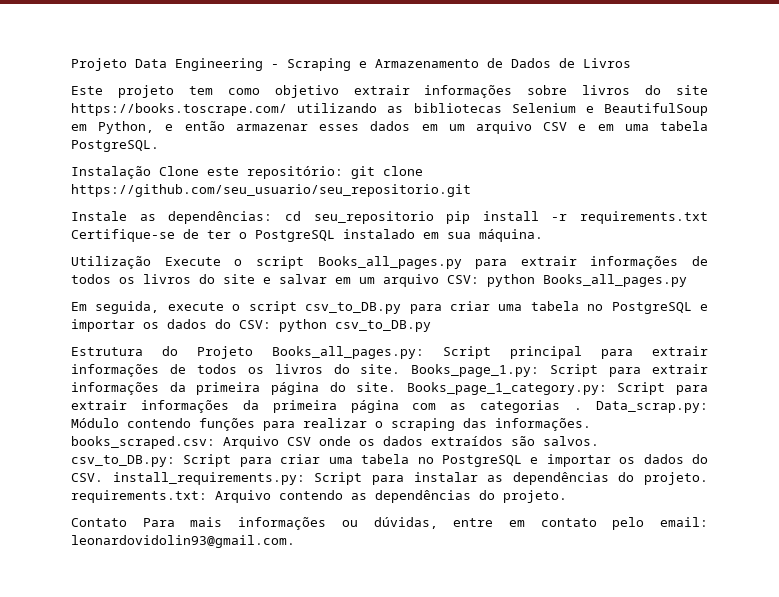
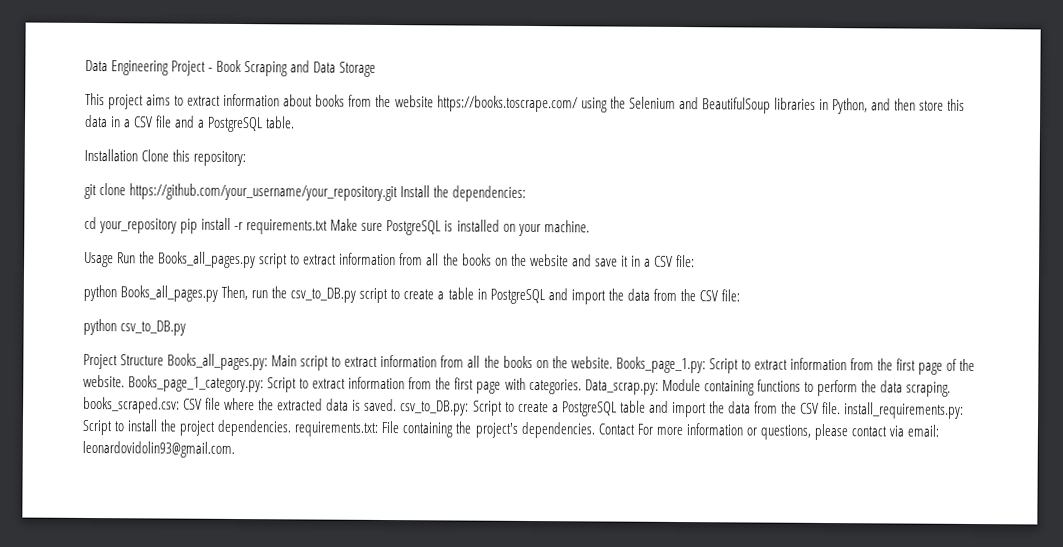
[71,58,127,71] Projeto -> (85, 65) none
[271,58,631,71] [71,85,708,98] [71,103,708,116] [71,121,708,134] [71,140,159,152] [71,166,423,179] [71,184,471,197] [71,211,708,224] [71,229,543,242] [71,256,708,269] [71,274,687,287] [71,301,708,314] [71,319,431,332] [71,346,708,359] [71,364,708,377] [71,382,708,395] [71,400,709,413] [71,418,591,431] [71,436,599,449] [71,454,708,467] [71,472,708,485] [71,490,567,503] [71,517,645,530] - Scraping e Armazenamento de Dados de Livros // Este projeto tem como objetivo extrair informações sobre livros do site https://books.toscrape.com/ utilizando as bibliotecas Selenium e BeautifulSoup em Python, e então armazenar esses dados em um arquivo CSV e em uma tabela PostgreSQL. // Instalação Clone este repositório: git clone https://github.com/seu_usuario/seu_repositorio.git // Instale as dependências: cd seu_repositorio pip install -r requirements.txt Certifique-se de ter o PostgreSQL instalado em sua máquina. // Utilização Execute o script Books_all_pages.py para extrair informações de todos os livros do site e salvar em um arquivo CSV: python Books_all_pages.py // Em seguida, execute o script csv_to_DB.py para criar uma tabela no PostgreSQL e importar os dados do CSV: python csv_to_DB.py // Estrutura do Projeto Books_all_pages.py: Script principal para extrair informações de todos os livros do site. Books_page_1.py: Script para extrair informações da primeira página do site. Books_page_1_category.py: Script para extrair informações da primeira página com as categorias . Data_scrap.py: Módulo contendo funções para realizar o scraping das informações. books_scraped.csv: Arquivo CSV onde os dados extraídos são salvos. csv_to_DB.py: Script para criar uma tabela no PostgreSQL e importar os dados do CSV. install_requirements.py: Script para instalar as dependências do projeto. requirements.txt: Arquivo contendo as dependências do projeto. // Contato Para mais informações ou dúvidas, entre em contato pelo -> [171,59,377,77] [85,92,966,115] [84,114,296,133] [84,148,247,167] [84,183,527,202] [84,216,590,237] [84,251,696,269] [83,284,740,305] [83,318,187,336] [83,353,976,375] [83,374,951,397] [83,396,965,419] [82,419,904,441] Project - Book Scraping and Data Storage // This project aims to extract information about books from the website https://books.toscrape.com/ using the Selenium and BeautifulSoup libraries in Python, and then store this data in a CSV file and a PostgreSQL table. // Installation Clone this repository: // git clone https://github.com/your_username/your_repository.git Install the dependencies: // cd your_repository pip install -r requirements.txt Make sure PostgreSQL is installed on your machine. // Usage Run the Books_all_pages.py script to extract information from all the books on the website and save it in a CSV file: // python Books_all_pages.py Then, run the csv_to_DB.py script to create a table in PostgreSQL and import the data from the CSV file: // python csv_to_DB.py // Project Structure Books_all_pages.py: Main script to extract information from all the books on the website. Books_page_1.py: Script to extract information from the first page of the website. Books_page_1_category.py: Script to extract information from the first page with categories. Data_scrap.py: Module containing functions to perform the data scraping. books_scraped.csv: CSV file where the extracted data is saved. csv_to_DB.py: Script to create a PostgreSQL table and import the data from the CSV file. install_requirements.py: Script to install the project dependencies. requirements.txt: File containing the project's dependencies. Contact For more information or questions, please contact via

